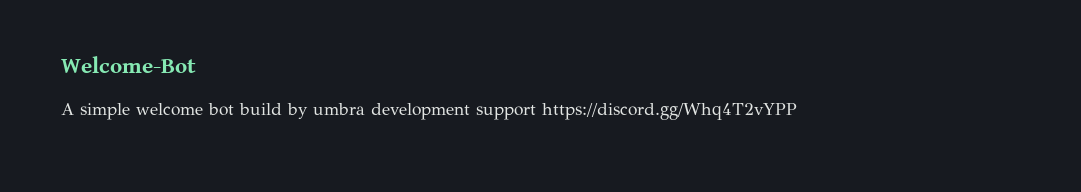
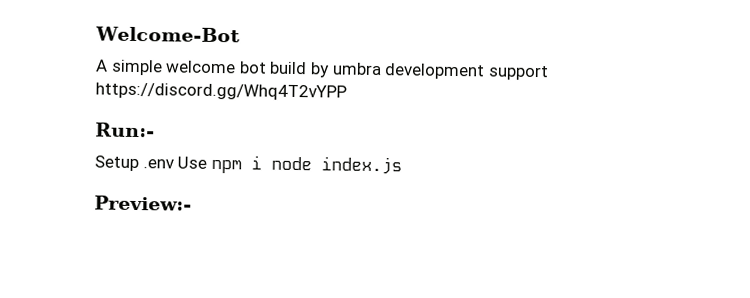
(797, 111) none -> [95,122,155,138] [94,155,402,175] [94,195,192,211] // Run:- // Setup .env Use npm i node index.js // Preview:-

